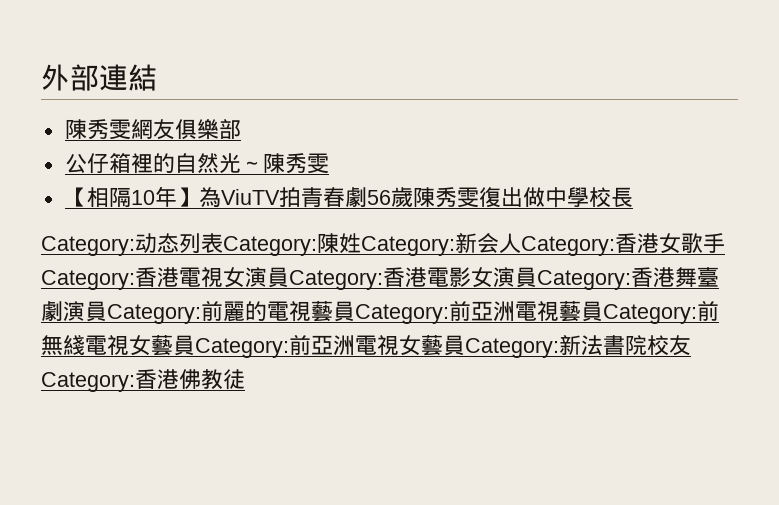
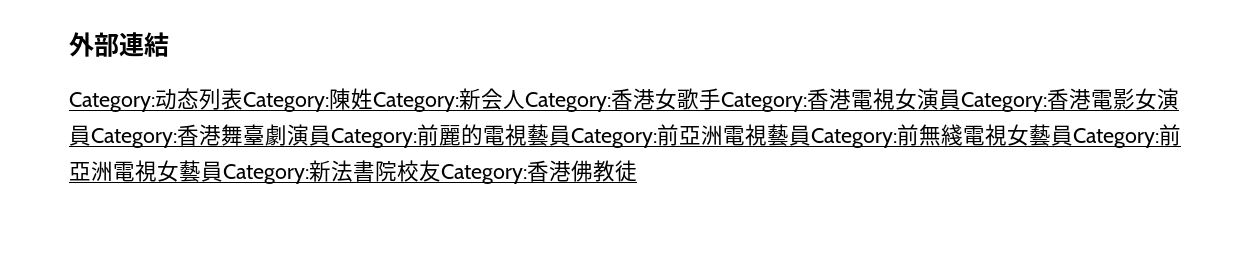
[64,119,241,140] [64,153,329,174] [64,186,633,208] // 陳秀雯網友俱樂部 // 公仔箱裡的自然光～陳秀雯 // 【相隔10年】為ViuTV拍青春劇56歲陳秀雯復出做中學校長 -> (169, 44) none

